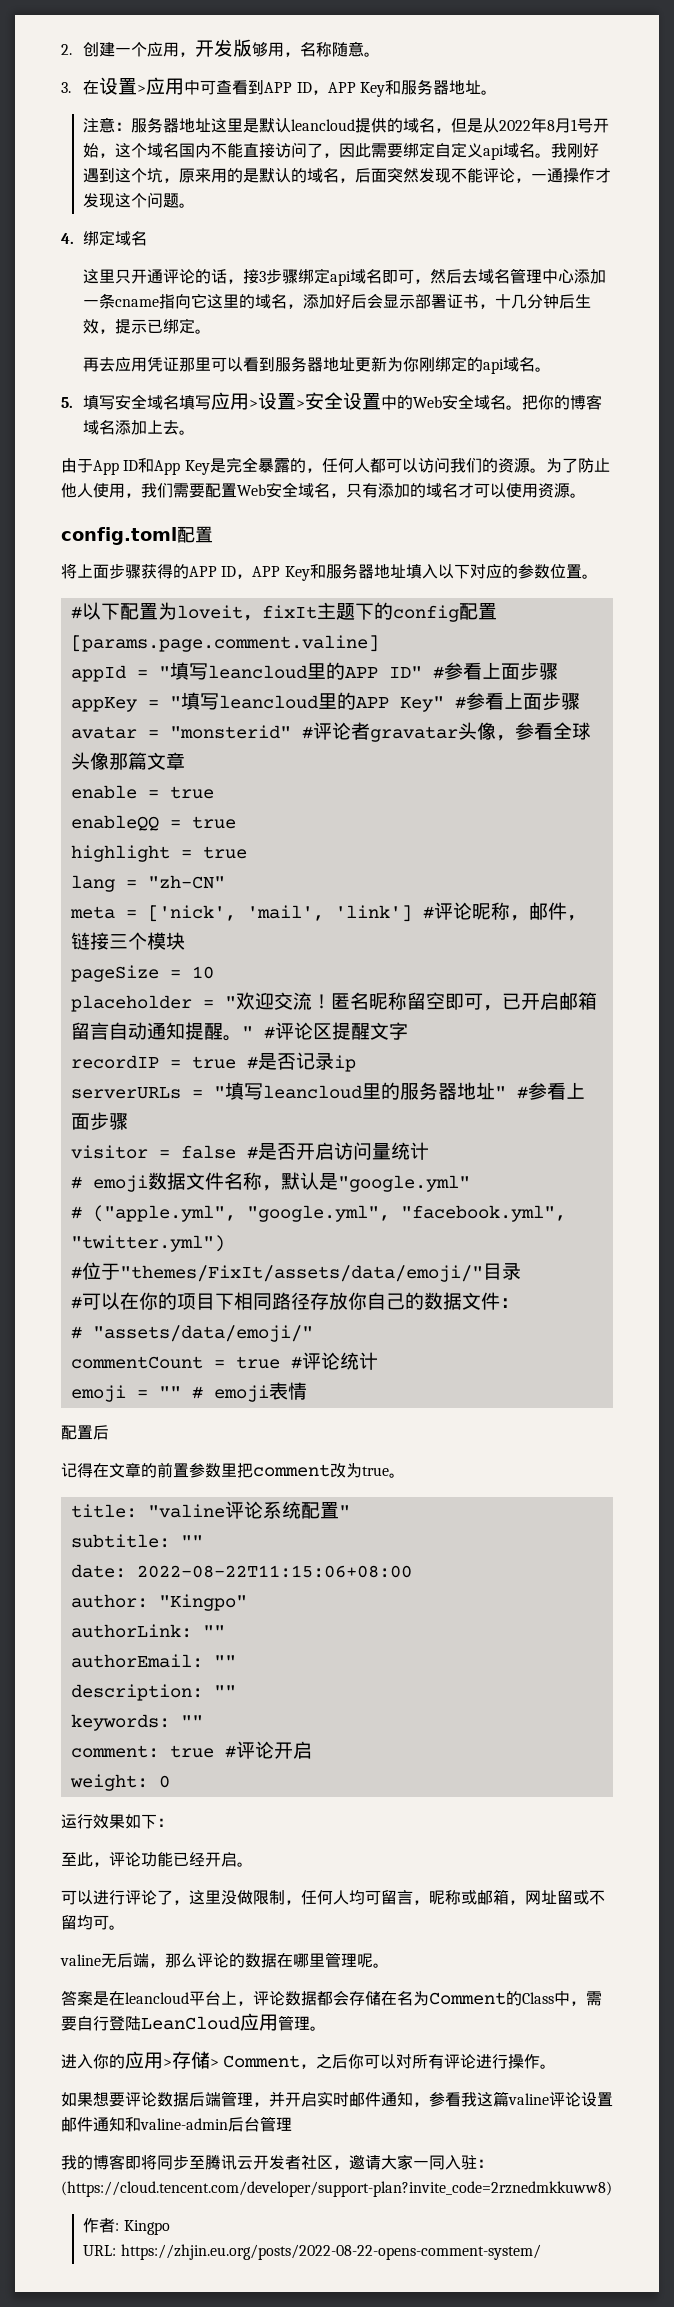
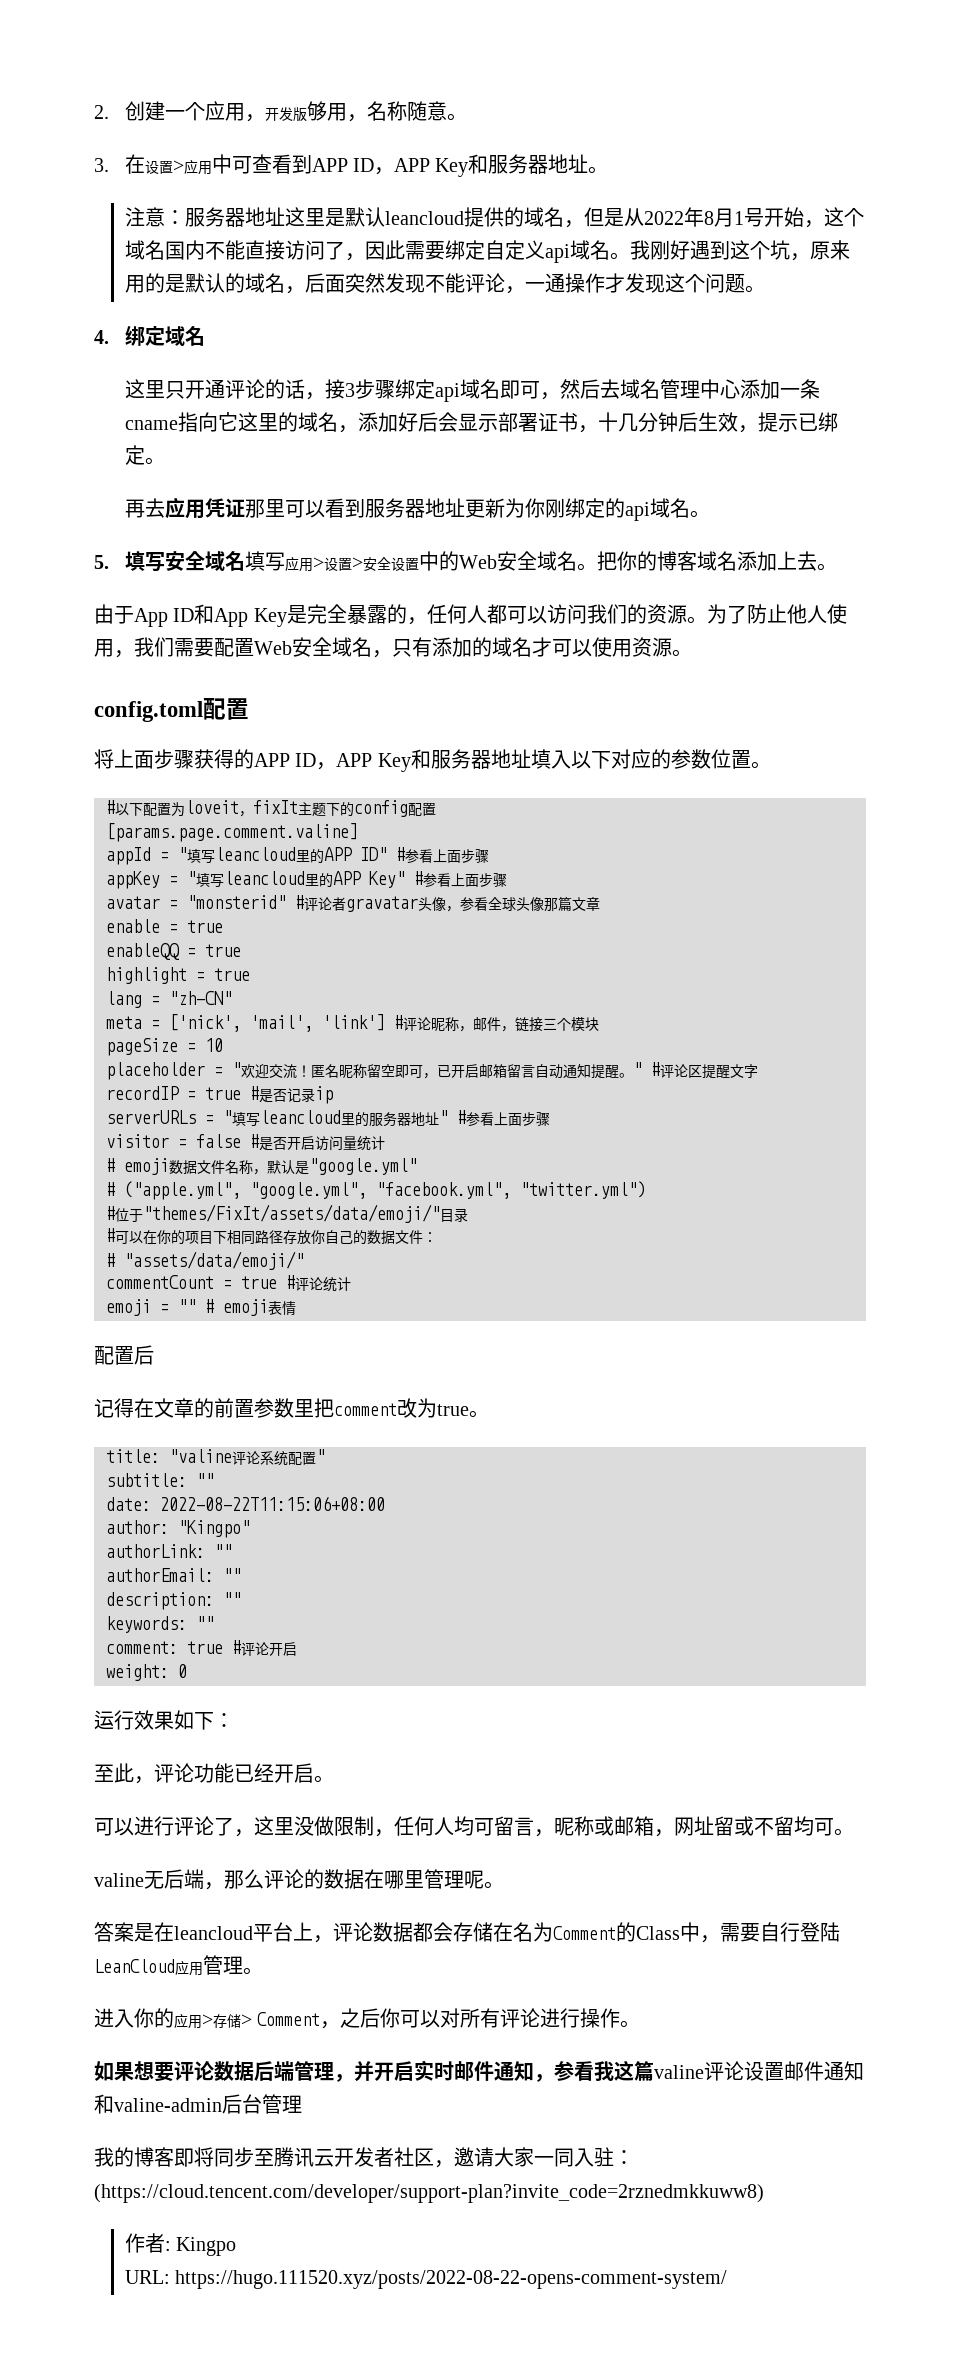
[120,2244,541,2260] https://zhjin.eu.org/posts/2022-08-22-opens-comment-system/ -> [174,2270,727,2289] https://hugo.111520.xyz/posts/2022-08-22-opens-comment-system/

